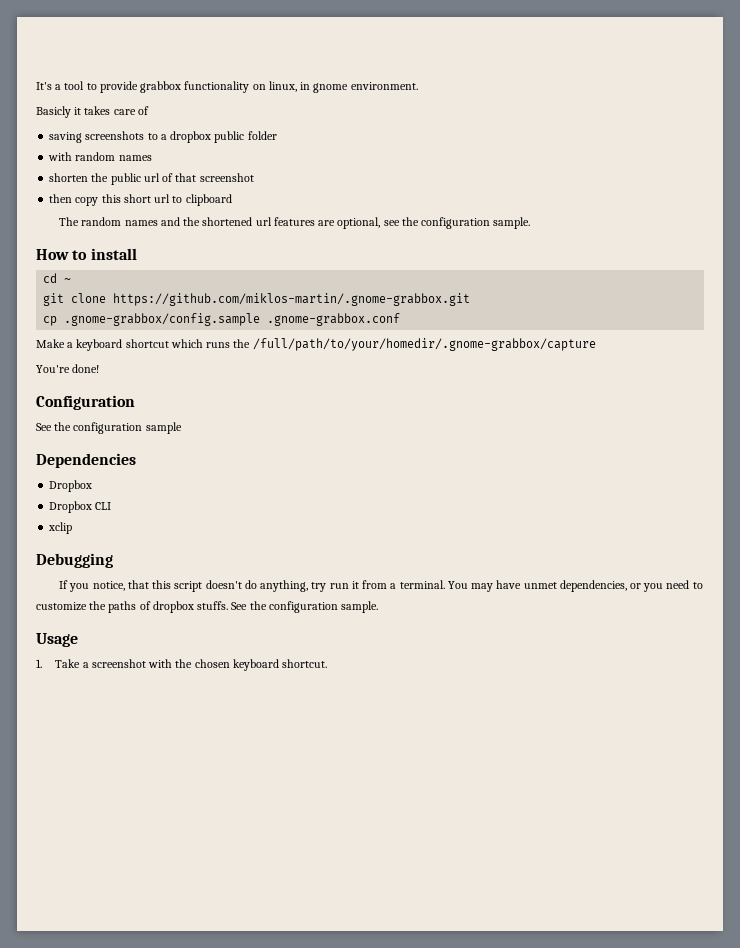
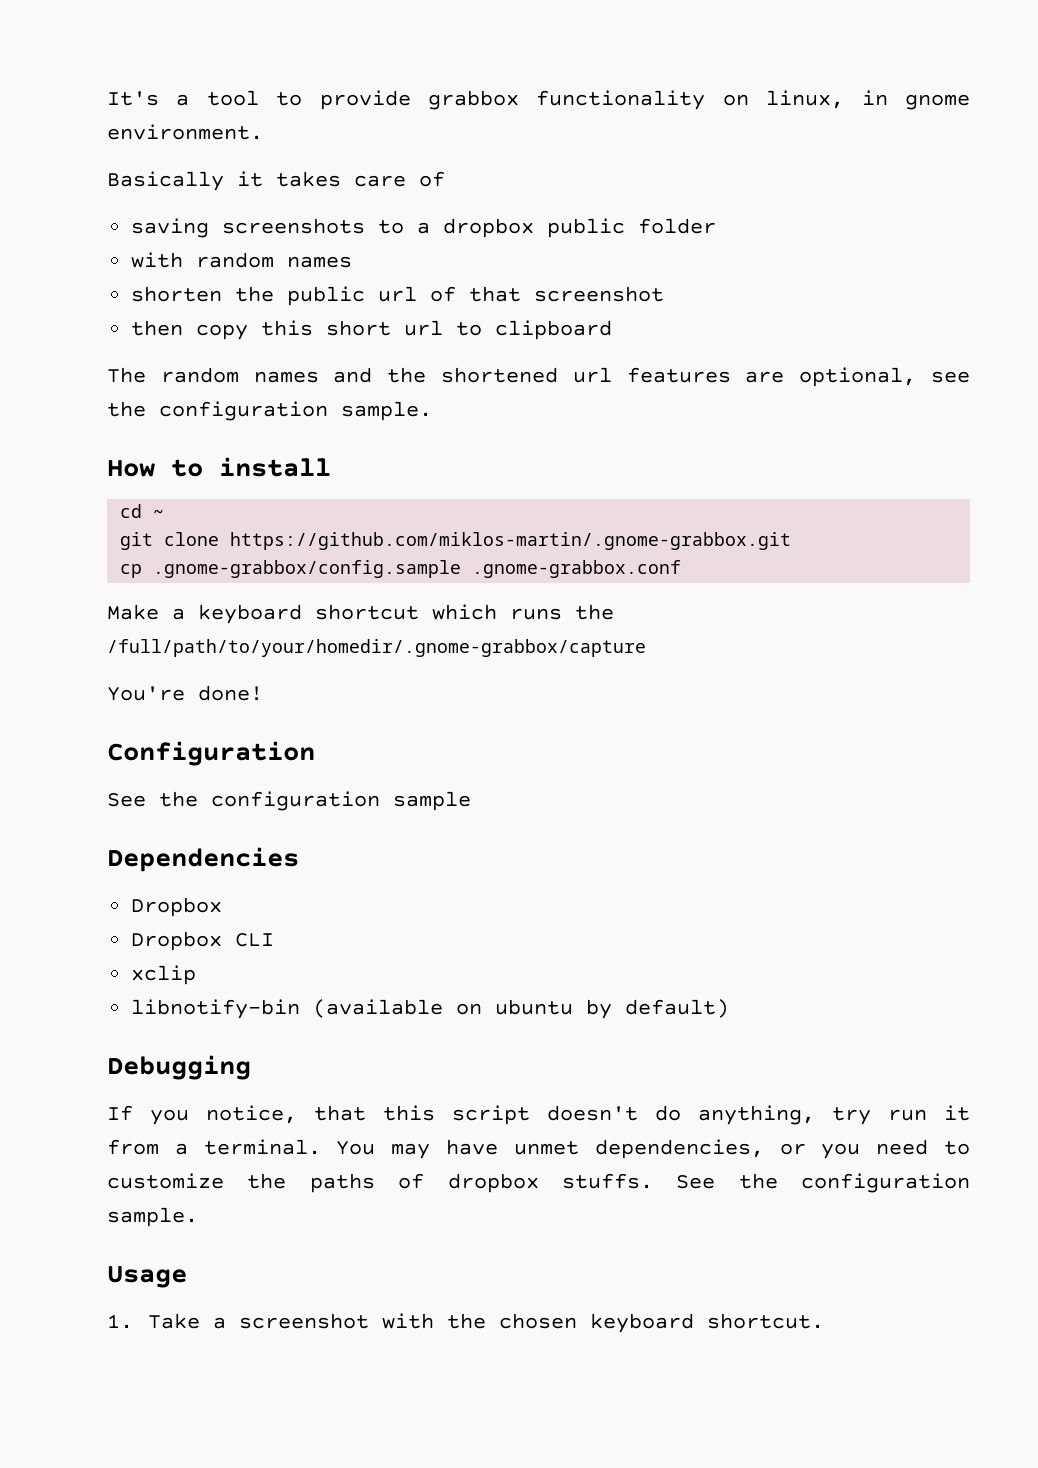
[36,106,71,118] Basicly -> [107,171,224,191] Basically
(73, 528) none -> [131,999,730,1019] // libnotify-bin (available on ubuntu by default)

